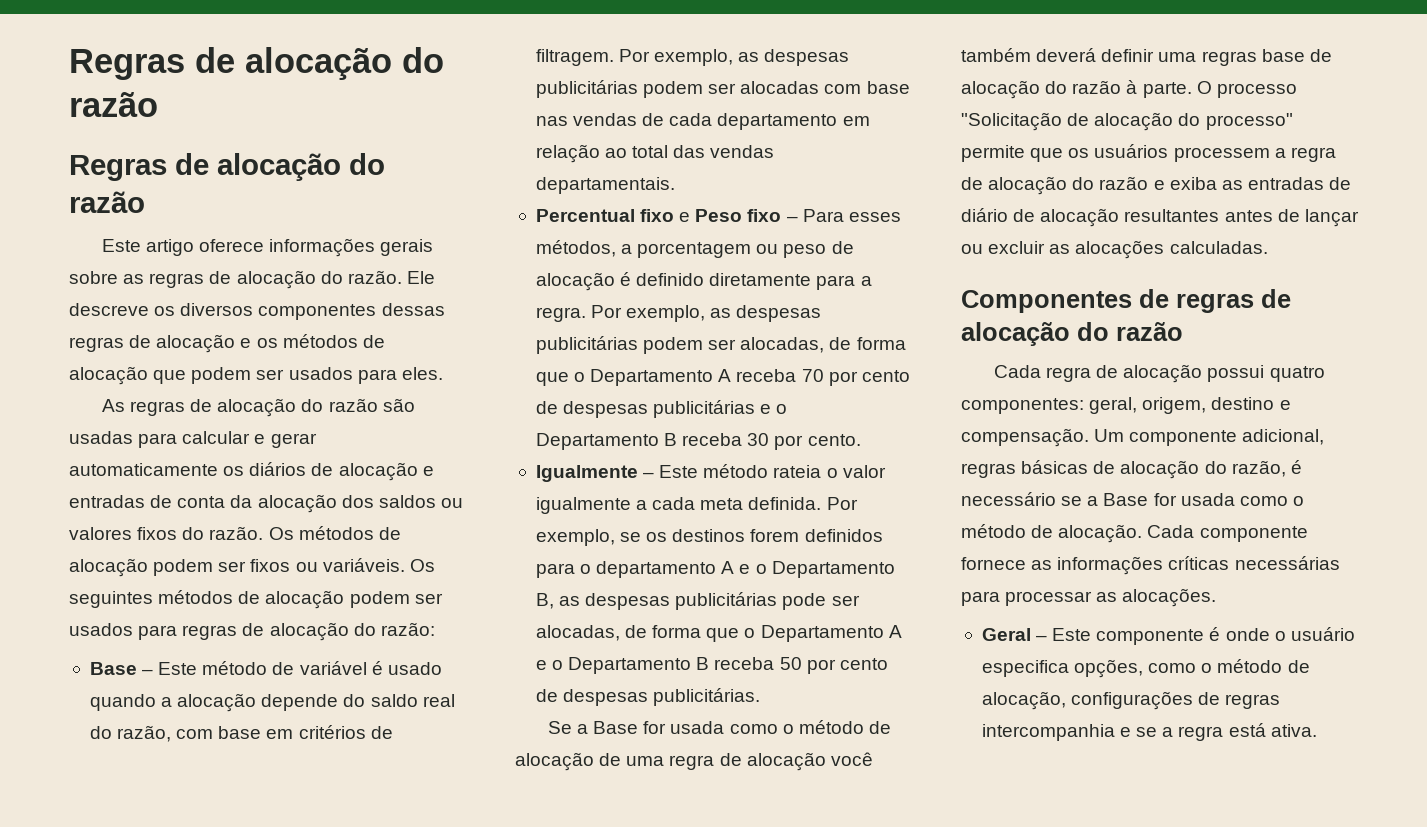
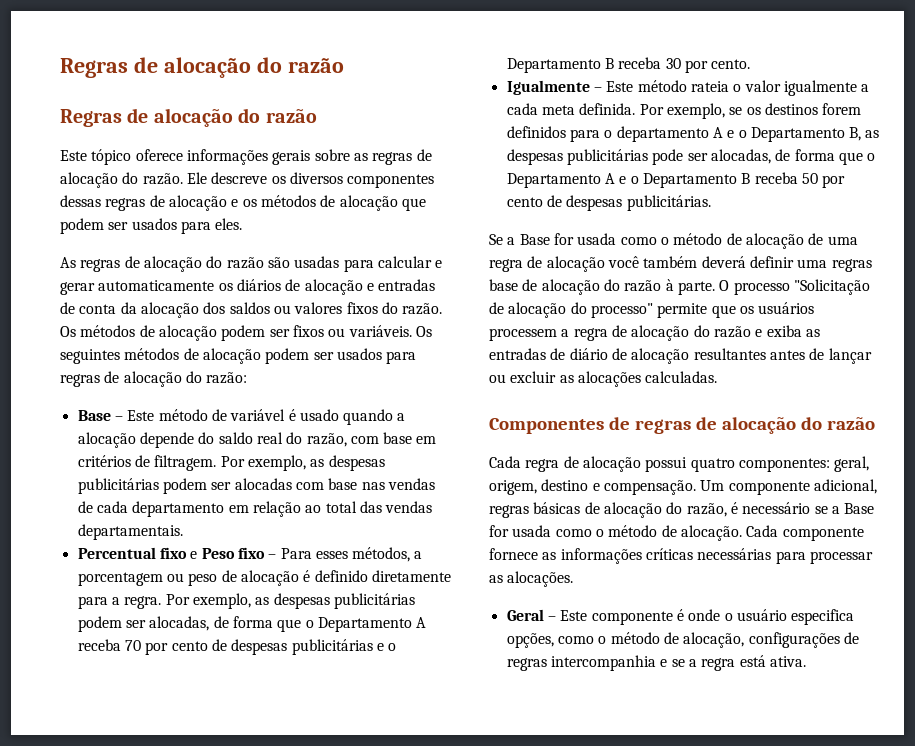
[146,239,195,256] artigo -> [91,149,132,165] tópico

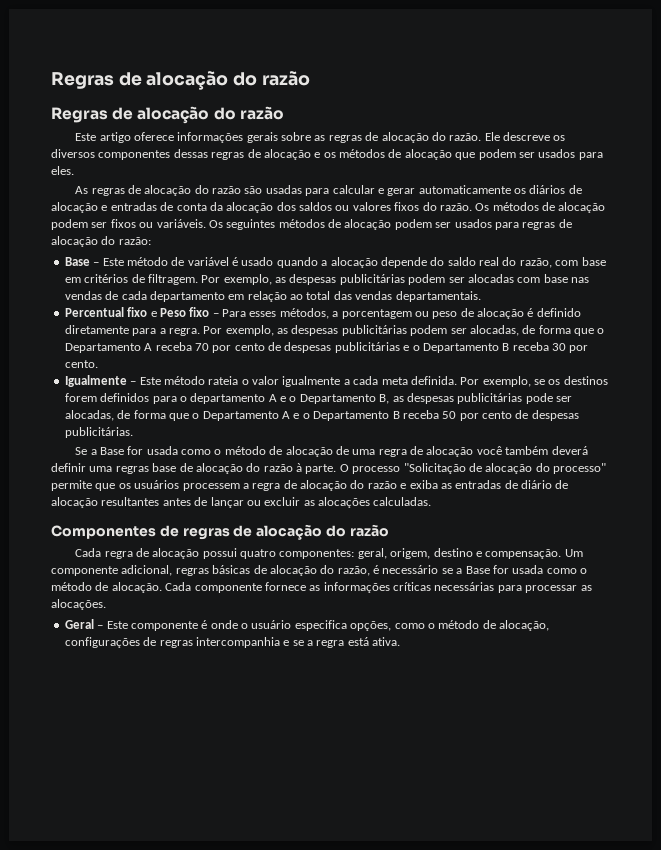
[91,149,132,165] tópico -> [99,132,131,143] artigo

